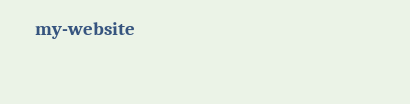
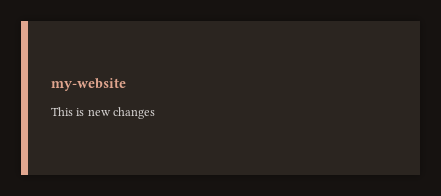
(135, 30) none -> [51,107,156,119] // This is new changes

